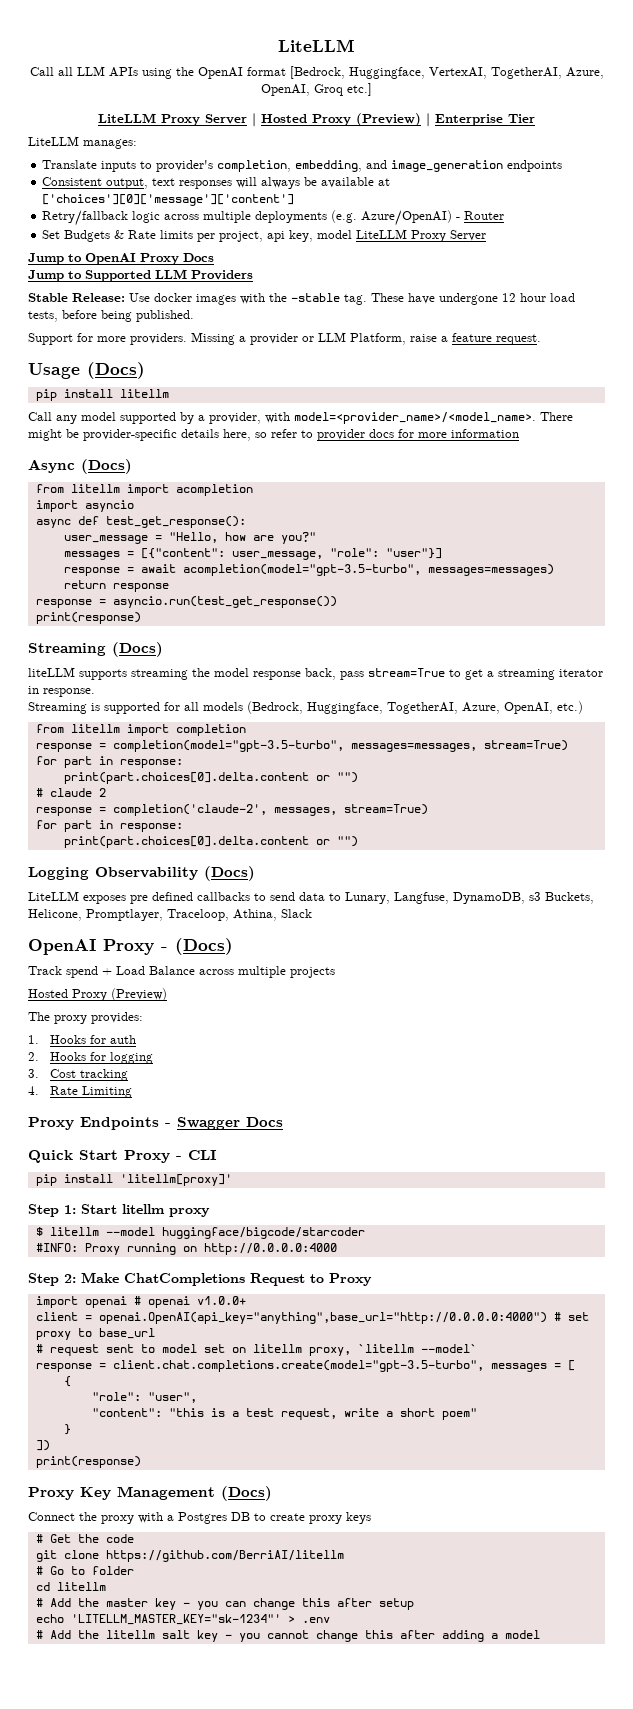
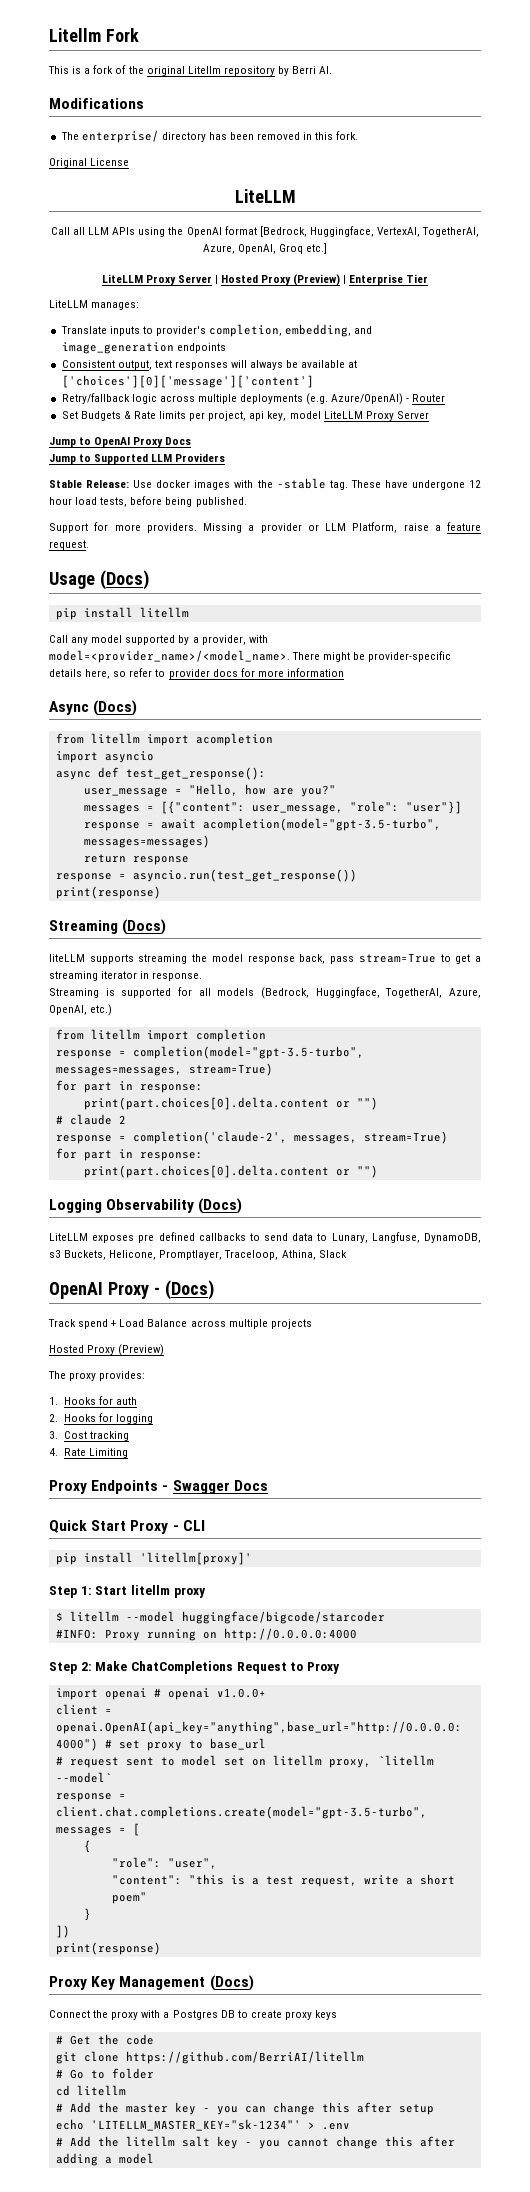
(278, 45) none -> [49,28,139,42] [48,65,333,76] [49,98,144,109] [60,130,359,143] [49,158,130,168] Litellm Fork // This is a fork of the original Litellm repository by Berri AI. // Modifications // The enterprise/ directory has been removed in this fork. // Original License //

